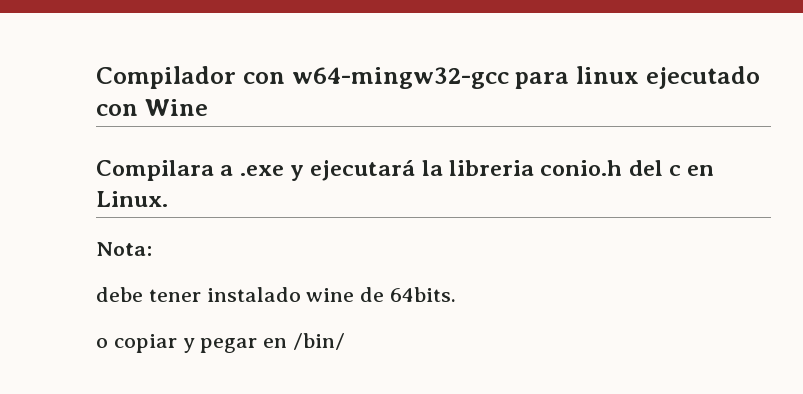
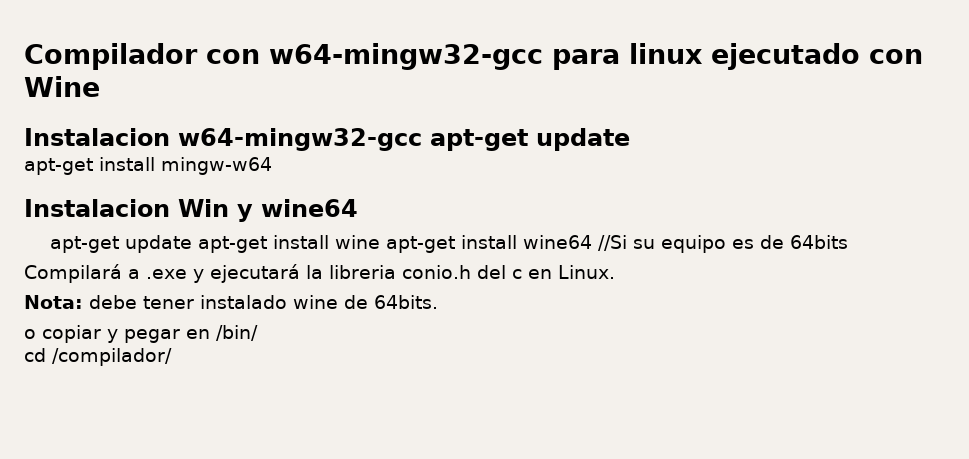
[96,160,214,181] Compilara -> [24,128,630,151] [24,157,272,175] [24,199,358,222] [49,235,848,253] [24,264,122,283] Instalacion w64-mingw32-gcc apt-get update // apt-get install mingw-w64 // Instalacion Win y wine64 // apt-get update apt-get install wine apt-get install wine64 //Si su equipo es de 64bits // Compilará
(152, 249) // -> (83, 302) none
(346, 341) none -> [24,348,172,366] // cd /compilador/

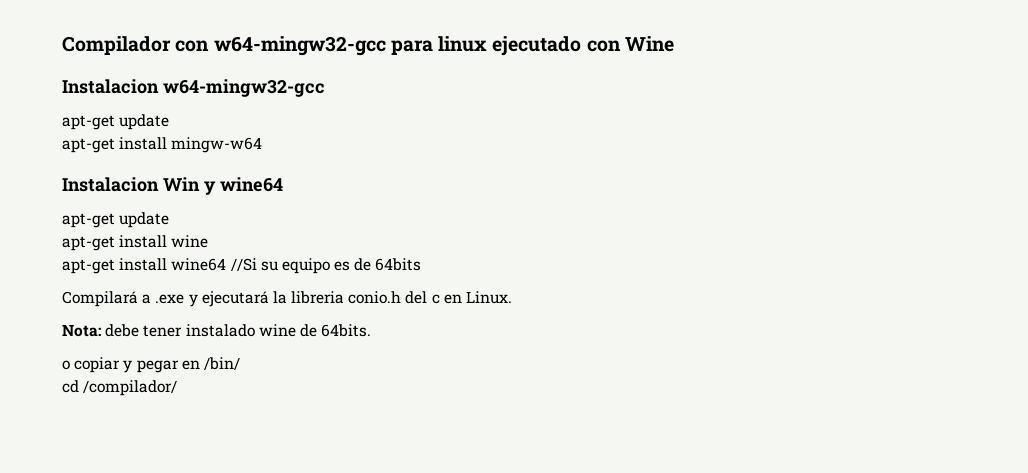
(422, 139) none -> (325, 88) //
(192, 244) none -> (170, 220) //
(380, 242) none -> (209, 241) //

